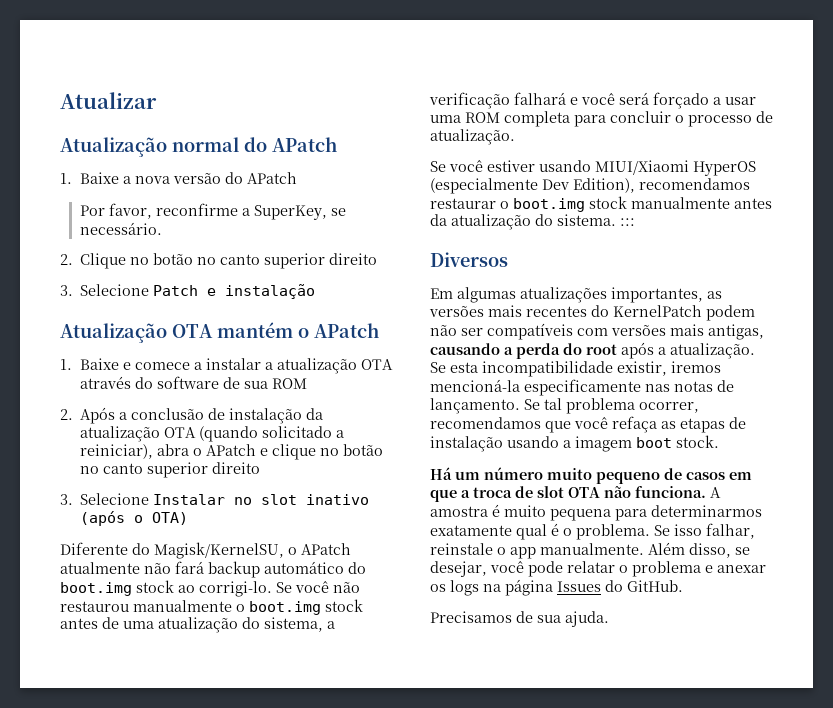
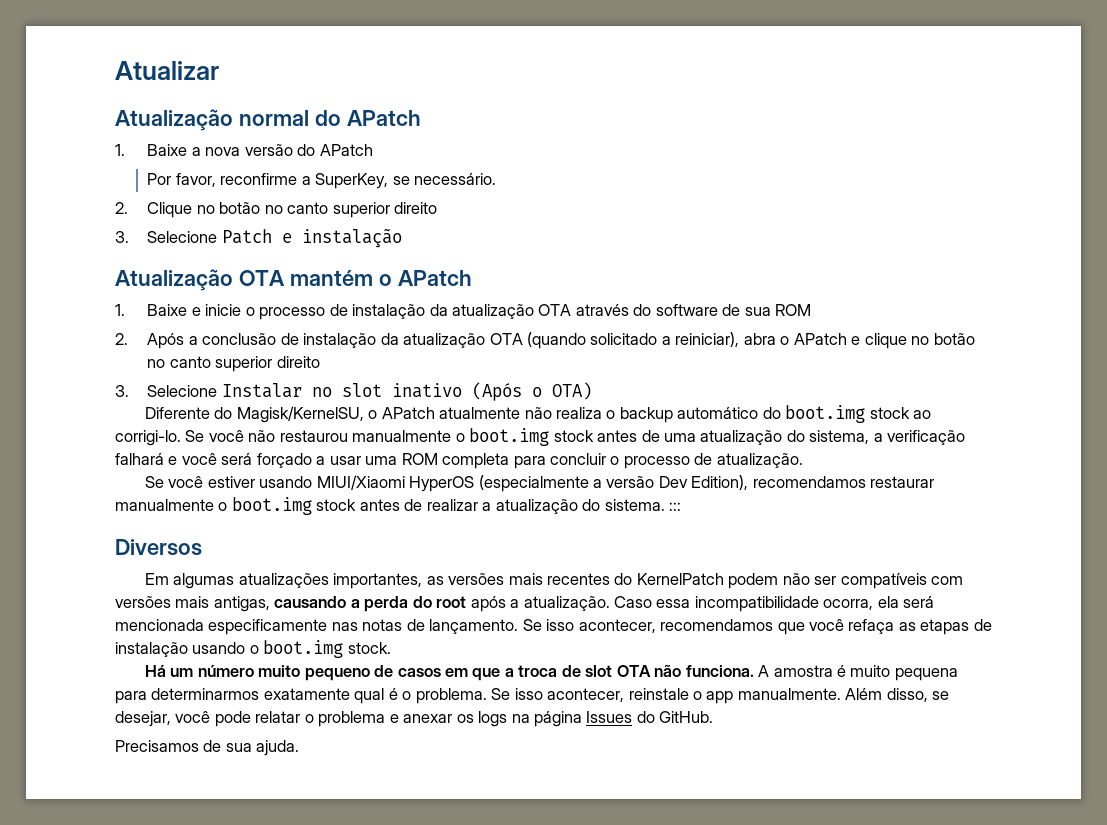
[134,358,273,370] comece a instalar a -> [205,304,448,320] inicie o processo de instalação da
[80,511,126,526] (após -> [471,382,522,401] (Após
[175,561,204,574] fará -> [556,407,616,419] realiza o
(538, 186) none -> [593,476,655,488] a versão
[500,196,772,212] [430,214,447,226] o boot.img stock manualmente antes da -> [115,497,492,515] manualmente o boot.img stock antes de realizar a
[430,361,721,377] [430,379,520,392] Se esta incompatibilidade existir, iremos mencioná-la -> [614,596,935,612] [115,619,204,631] Caso essa incompatibilidade ocorra, ela será mencionada
[544,398,699,414] tal problema ocorrer, -> [546,619,656,633] isso acontecer,
[563,436,672,452] a imagem boot -> [249,640,344,658] o boot.img
[706,523,755,539] falhar, -> [547,688,625,702] acontecer,

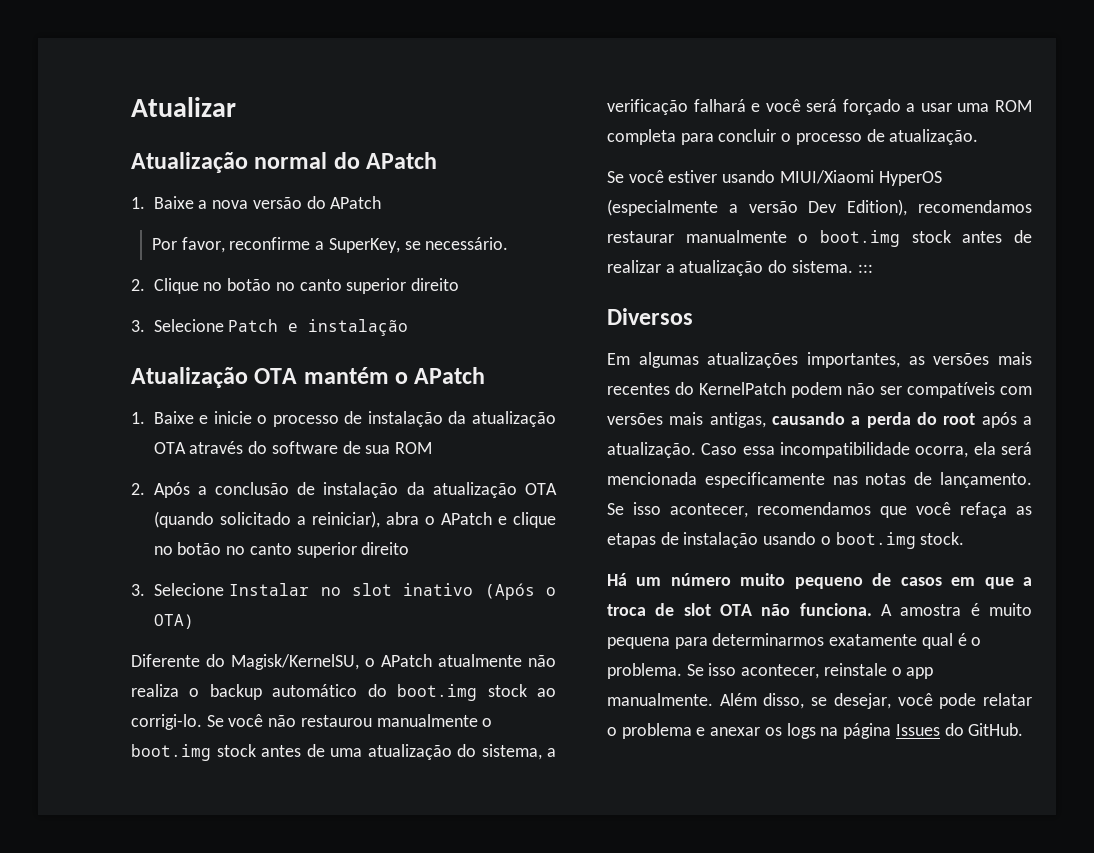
[115,740,300,756] // Precisamos de sua ajuda. -> (1024, 729) none

